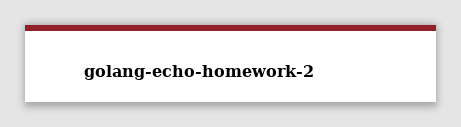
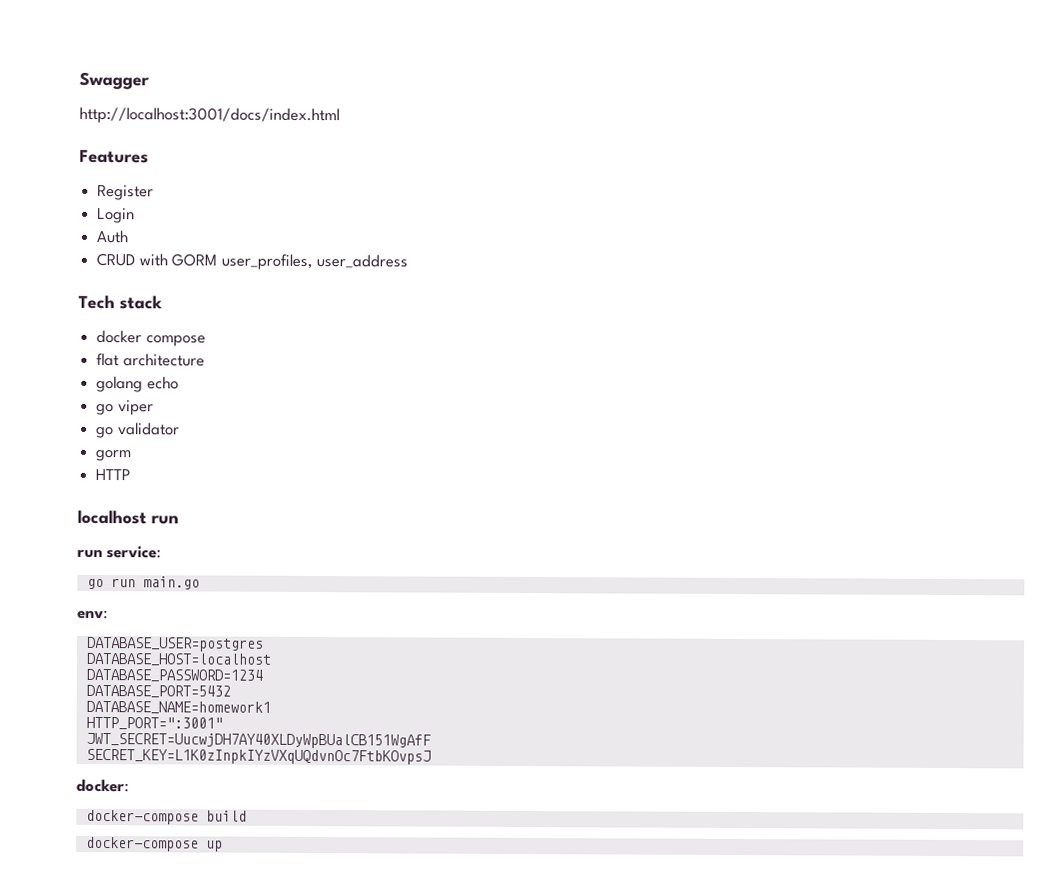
[84,65,314,80] golang-echo-homework-2 -> [79,71,150,90] [79,106,340,125] [79,149,149,164] [97,184,155,201] [97,207,136,224] [96,229,130,244] [96,252,408,270] [78,294,163,310] [96,329,206,347] [96,352,205,367] [96,375,179,393] [96,400,154,416] [96,422,180,439] [95,449,132,462] [95,468,131,481] [77,509,179,525] [77,546,162,559] [86,576,200,590] [77,609,108,620] [86,636,264,652] [85,652,272,666] [85,668,263,682] [85,684,231,698] [85,700,271,714] [85,716,223,730] [85,732,431,749] [85,748,431,765] [76,778,129,793] [85,809,247,825] [85,836,223,852] Swagger // http://localhost:3001/docs/index.html // Features // Register // Login // Auth // CRUD with GORM user_profiles, user_address // Tech stack // docker compose // flat architecture // golang echo // go viper // go validator // gorm // HTTP // localhost run // run service: // go run main.go // env: // DATABASE_USER=postgres // DATABASE_HOST=localhost // DATABASE_PASSWORD=1234 // DATABASE_PORT=5432 // DATABASE_NAME=homework1 // HTTP_PORT=":3001" // JWT_SECRET=UucwjDH7AY40XLDyWpBUalCB151WgAfF // SECRET_KEY=L1K0zInpkIYzVXqUQdvnOc7FtbKOvpsJ // docker: // docker-compose build // docker-compose up

